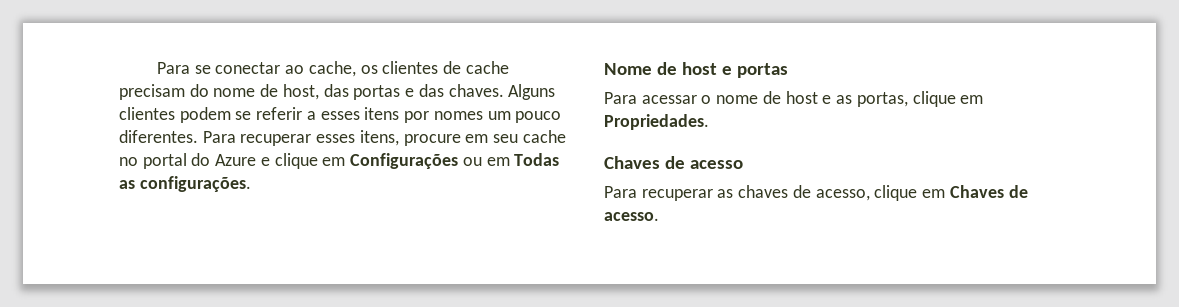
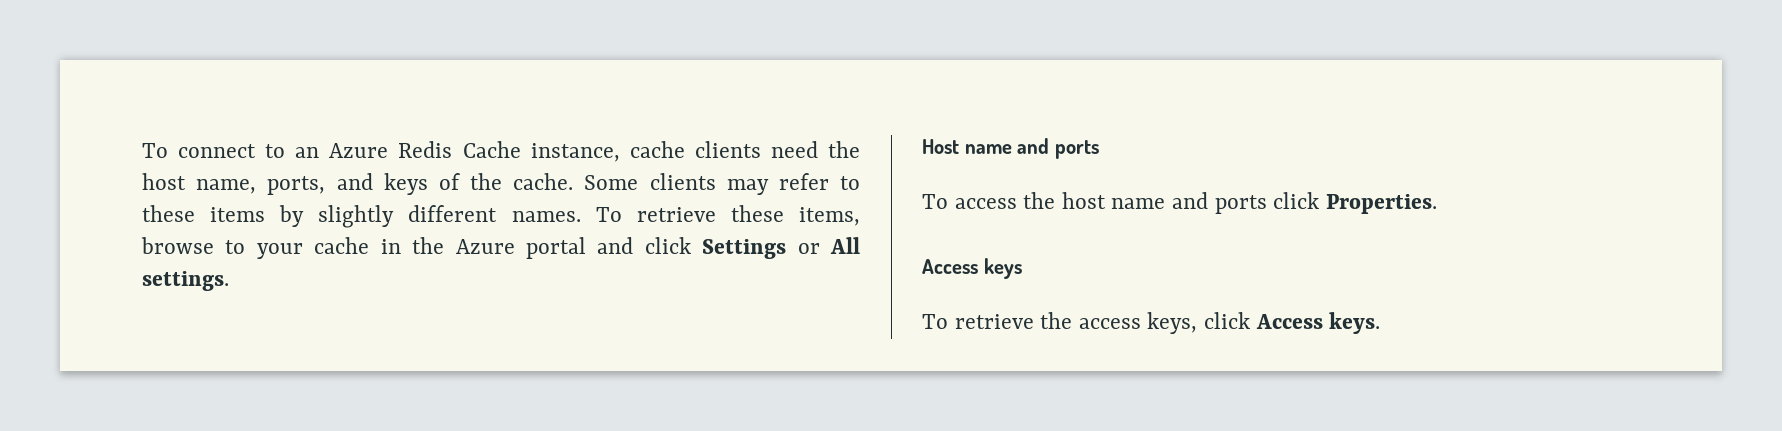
[156,61,509,77] [119,84,556,100] [119,107,562,123] [119,130,566,146] [119,153,560,169] [119,176,251,192] [604,62,788,78] [604,91,984,107] [604,114,709,130] [604,156,743,169] [604,185,1028,201] [604,212,659,221] Para se conectar ao cache, os clientes de cache precisam do nome de host, das portas e das chaves. Alguns clientes podem se referir a esses itens por nomes um pouco diferentes. Para recuperar esses itens, procure em seu cache no portal do Azure e clique em Configurações ou em Todas as configurações. // Nome de host e portas // Para acessar o nome de host e as portas, clique em Propriedades. // Chaves de acesso // Para recuperar as chaves de acesso, clique em Chaves de acesso. -> [142,141,860,162] [142,173,860,195] [142,205,860,228] [141,237,860,259] [142,271,229,291] [922,138,1099,159] [922,192,1437,214] [922,258,1022,279] [922,312,1381,334] To connect to an Azure Redis Cache instance, cache clients need the host name, ports, and keys of the cache. Some clients may refer to these items by slightly different names. To retrieve these items, browse to your cache in the Azure portal and click Settings or All settings. // Host name and ports // To access the host name and ports click Properties. // Access keys // To retrieve the access keys, click Access keys.

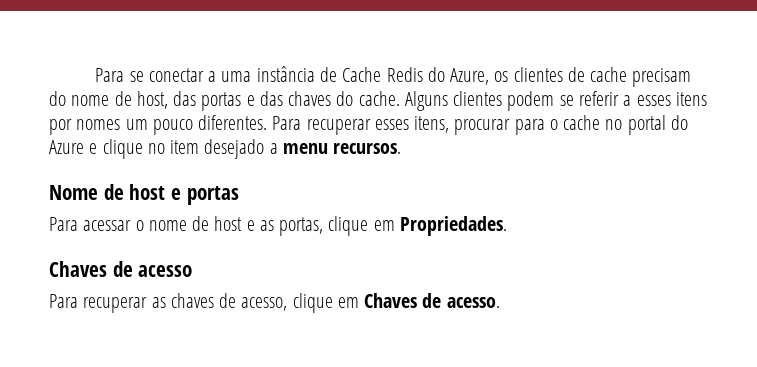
[142,141,860,162] [142,173,860,195] [142,205,860,228] [141,237,860,259] [142,271,229,291] [922,138,1099,159] [922,192,1437,214] [922,258,1022,279] [922,312,1381,334] To connect to an Azure Redis Cache instance, cache clients need the host name, ports, and keys of the cache. Some clients may refer to these items by slightly different names. To retrieve these items, browse to your cache in the Azure portal and click Settings or All settings. // Host name and ports // To access the host name and ports click Properties. // Access keys // To retrieve the access keys, click Access keys. -> [95,66,692,87] [49,91,707,111] [49,115,688,135] [49,139,402,159] [49,184,239,205] [49,216,507,236] [49,261,193,277] [49,293,500,313] Para se conectar a uma instância de Cache Redis do Azure, os clientes de cache precisam do nome de host, das portas e das chaves do cache. Alguns clientes podem se referir a esses itens por nomes um pouco diferentes. Para recuperar esses itens, procurar para o cache no portal do Azure e clique no item desejado a menu recursos. // Nome de host e portas // Para acessar o nome de host e as portas, clique em Propriedades. // Chaves de acesso // Para recuperar as chaves de acesso, clique em Chaves de acesso.

